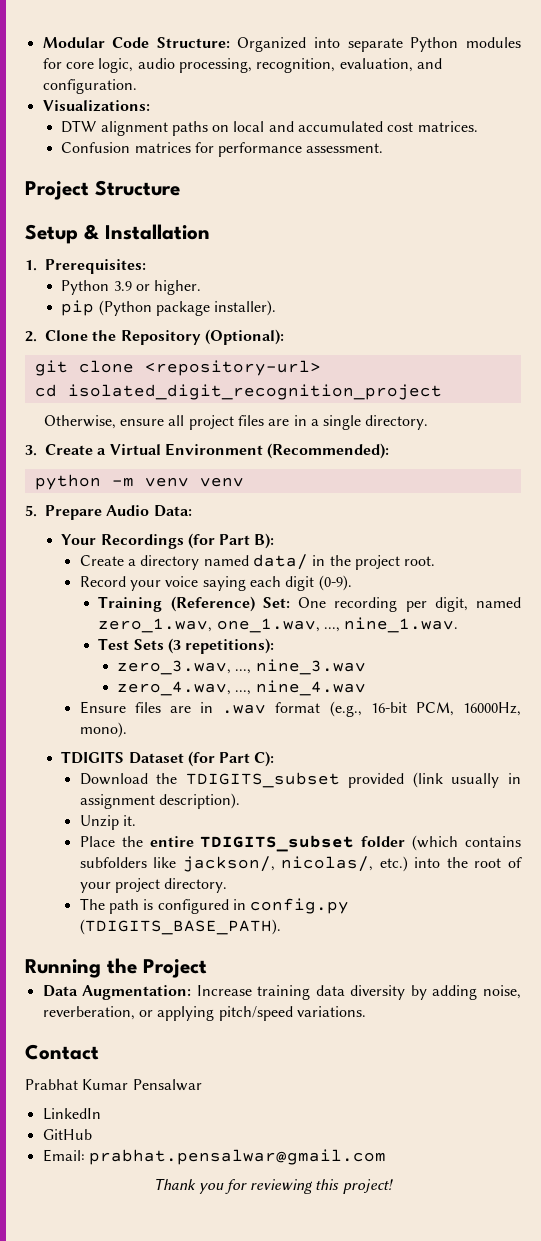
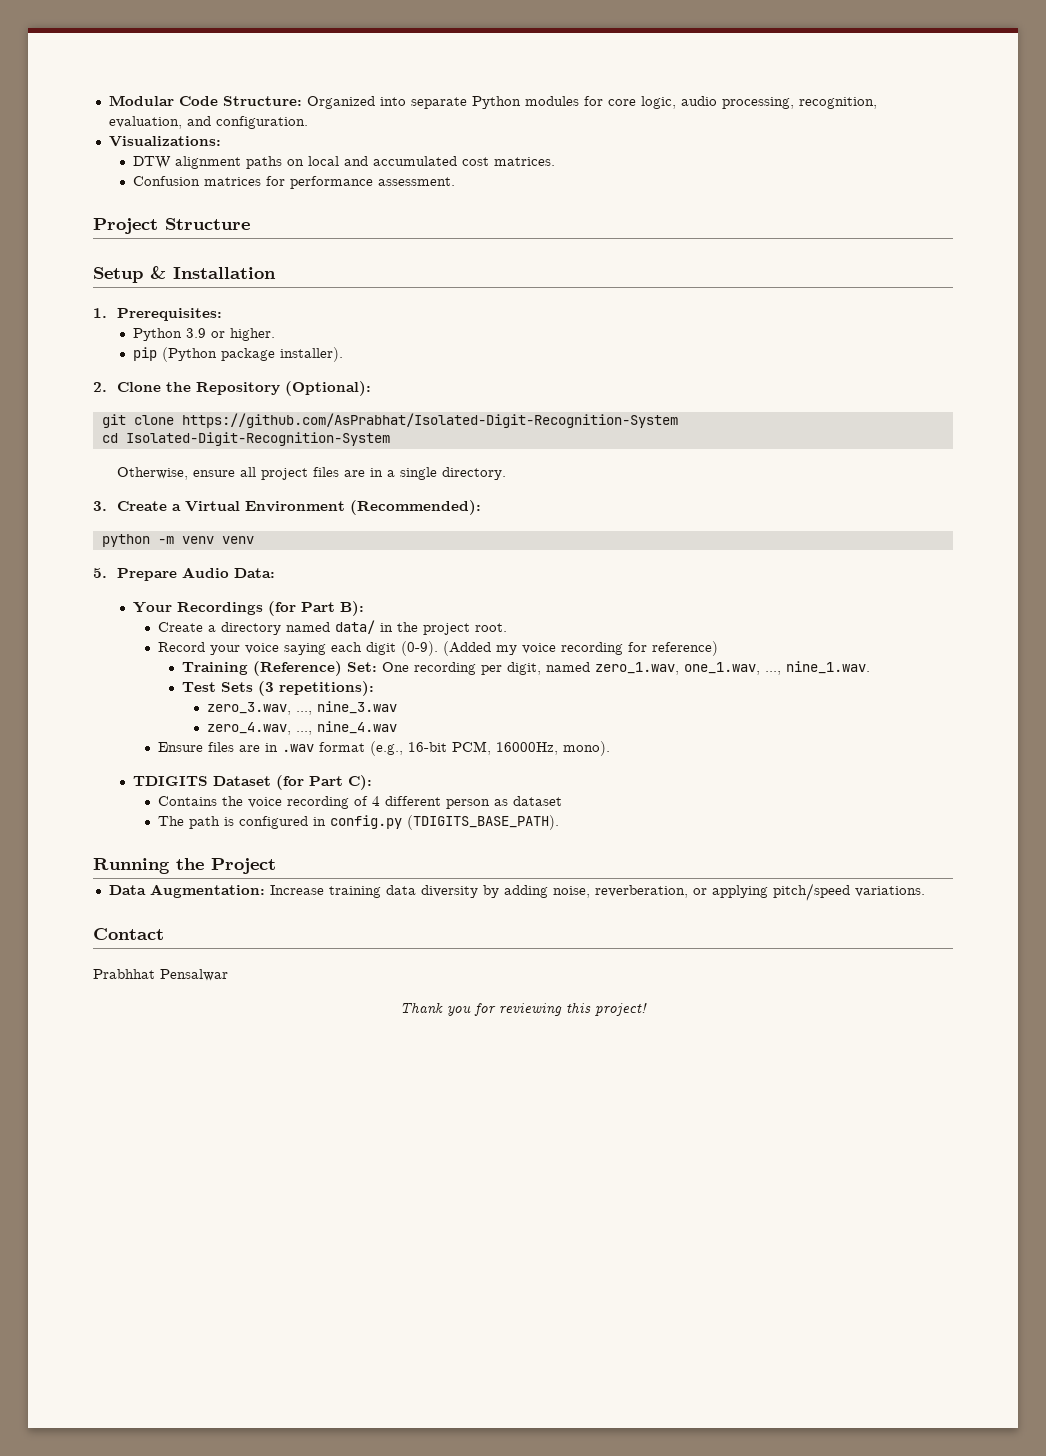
[144,360,321,376] <repository-url> -> [181,413,678,428] https://github.com/AsPrabhat/Isolated-Digit-Recognition-System
[67,384,442,400] isolated_digit_recognition_project -> [125,432,390,446] Isolated-Digit-Recognition-System
(352, 583) none -> [442,641,718,656] (Added my voice recording for reference)
[79,772,521,788] [79,793,241,809] [79,815,137,830] [79,835,521,852] [79,856,523,872] [79,878,228,893] Download the TDIGITS_subset provided (link usually in assignment description). // Unzip it. // Place the entire TDIGITS_subset folder (which contains subfolders like jackson/, nicolas/, etc.) into the root of your project directory. -> [157,796,562,809] Contains the voice recording of 4 different person as dataset
[25,1079,129,1090] Prabhat Kumar -> [93,969,155,979] Prabhhat
[42,1108,101,1120] [42,1129,92,1140] [42,1149,386,1165] // LinkedIn // GitHub // Email: prabhat.pensalwar@gmail.com -> (228, 975) none

